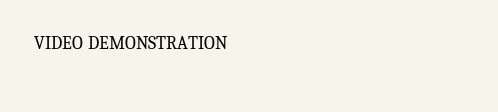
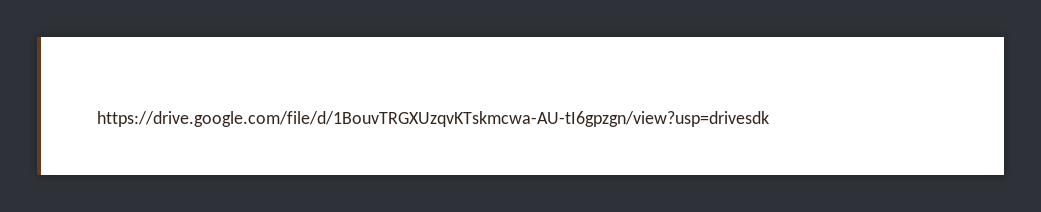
[34,36,228,49] VIDEO DEMONSTRATION -> [97,111,769,127] https://drive.google.com/file/d/1BouvTRGXUzqvKTskmcwa-AU-tI6gpzgn/view?usp=drivesdk

